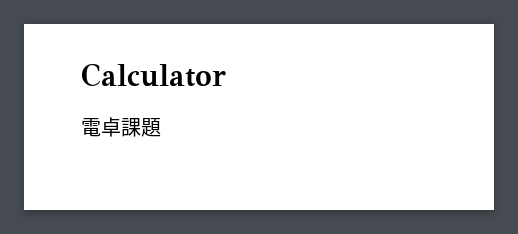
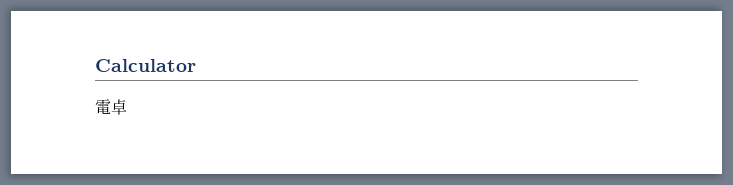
[121,118,161,137] 課題 -> (127, 107) none

